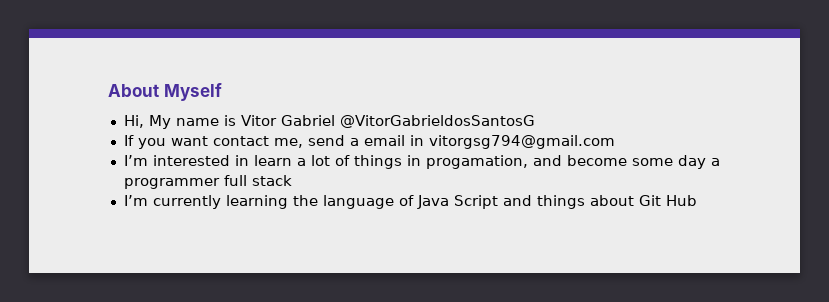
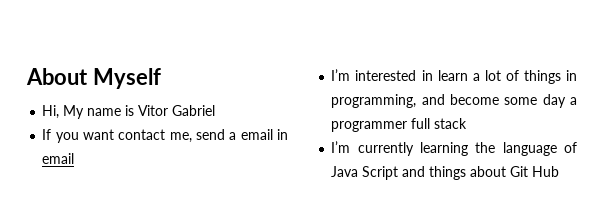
[339,115,535,128] @VitorGabrieldosSantosG -> (216, 110) none
[428,135,615,149] vitorgsg794@gmail.com -> [42,153,75,164] email
[425,155,528,169] progamation, -> [331,94,417,108] programming,

